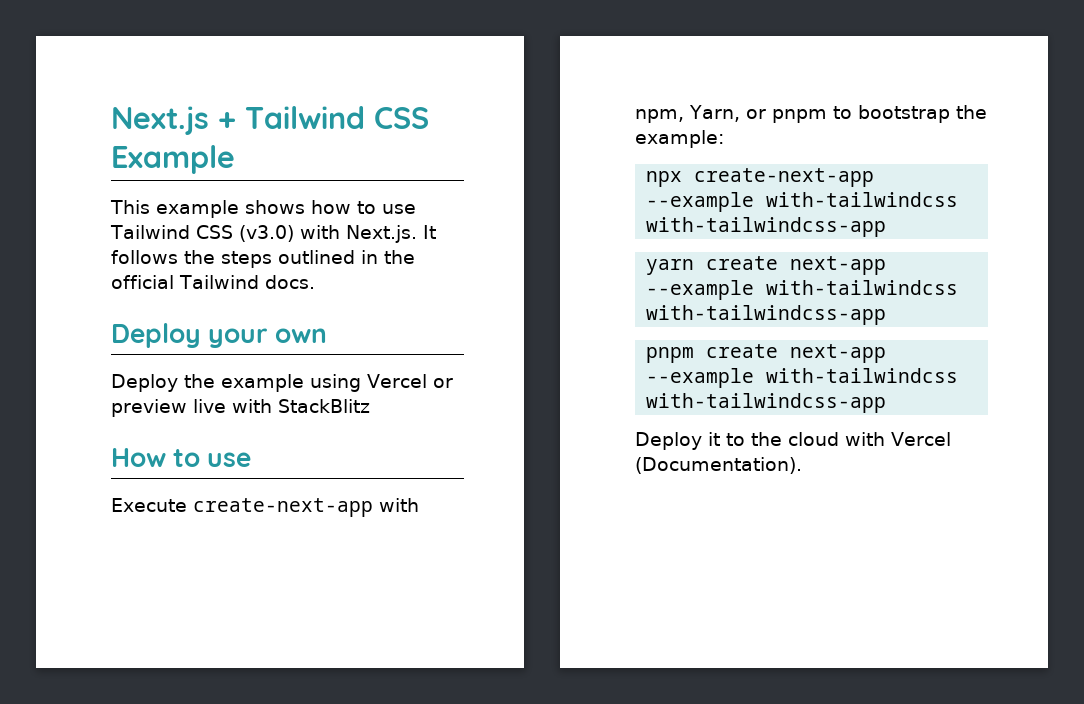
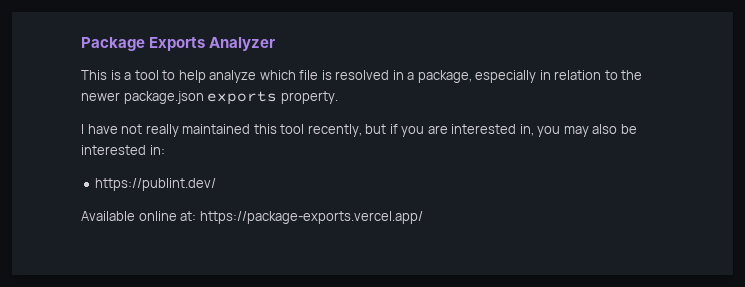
[111,106,429,135] [111,145,235,174] [110,200,416,218] [110,225,436,243] [111,250,415,268] [111,275,315,289] [111,323,328,348] [111,374,453,392] [111,399,370,417] [111,448,252,467] [111,498,419,517] [635,105,987,123] [635,130,724,148] [646,168,875,187] [646,192,959,212] [646,217,887,237] [646,256,887,275] [646,280,959,300] [646,305,887,325] [646,344,887,363] [646,368,959,388] [646,393,887,413] [635,432,951,450] [635,457,802,474] Next.js + Tailwind CSS Example // This example shows how to use Tailwind CSS (v3.0) with Next.js. It follows the steps outlined in the official Tailwind docs. // Deploy your own // Deploy the example using Vercel or preview live with StackBlitz // How to use // Execute create-next-app with npm, Yarn, or pnpm to bootstrap the example: // npx create-next-app --example with-tailwindcss with-tailwindcss-app // yarn create next-app --example with-tailwindcss with-tailwindcss-app // pnpm create next-app --example with-tailwindcss with-tailwindcss-app // Deploy it to the cloud with Vercel (Documentation). -> [81,37,276,51] [81,70,643,83] [81,91,338,105] [81,124,637,137] [81,145,165,155] [95,178,217,191] [81,211,423,224] Package Exports Analyzer // This is a tool to help analyze which file is resolved in a package, especially in relation to the newer package.json exports property. // I have not really maintained this tool recently, but if you are interested in, you may also be interested in: // https://publint.dev/ // Available online at: https://package-exports.vercel.app/

